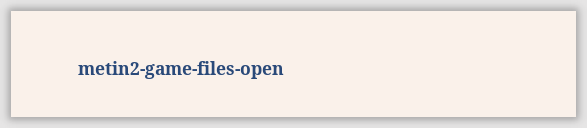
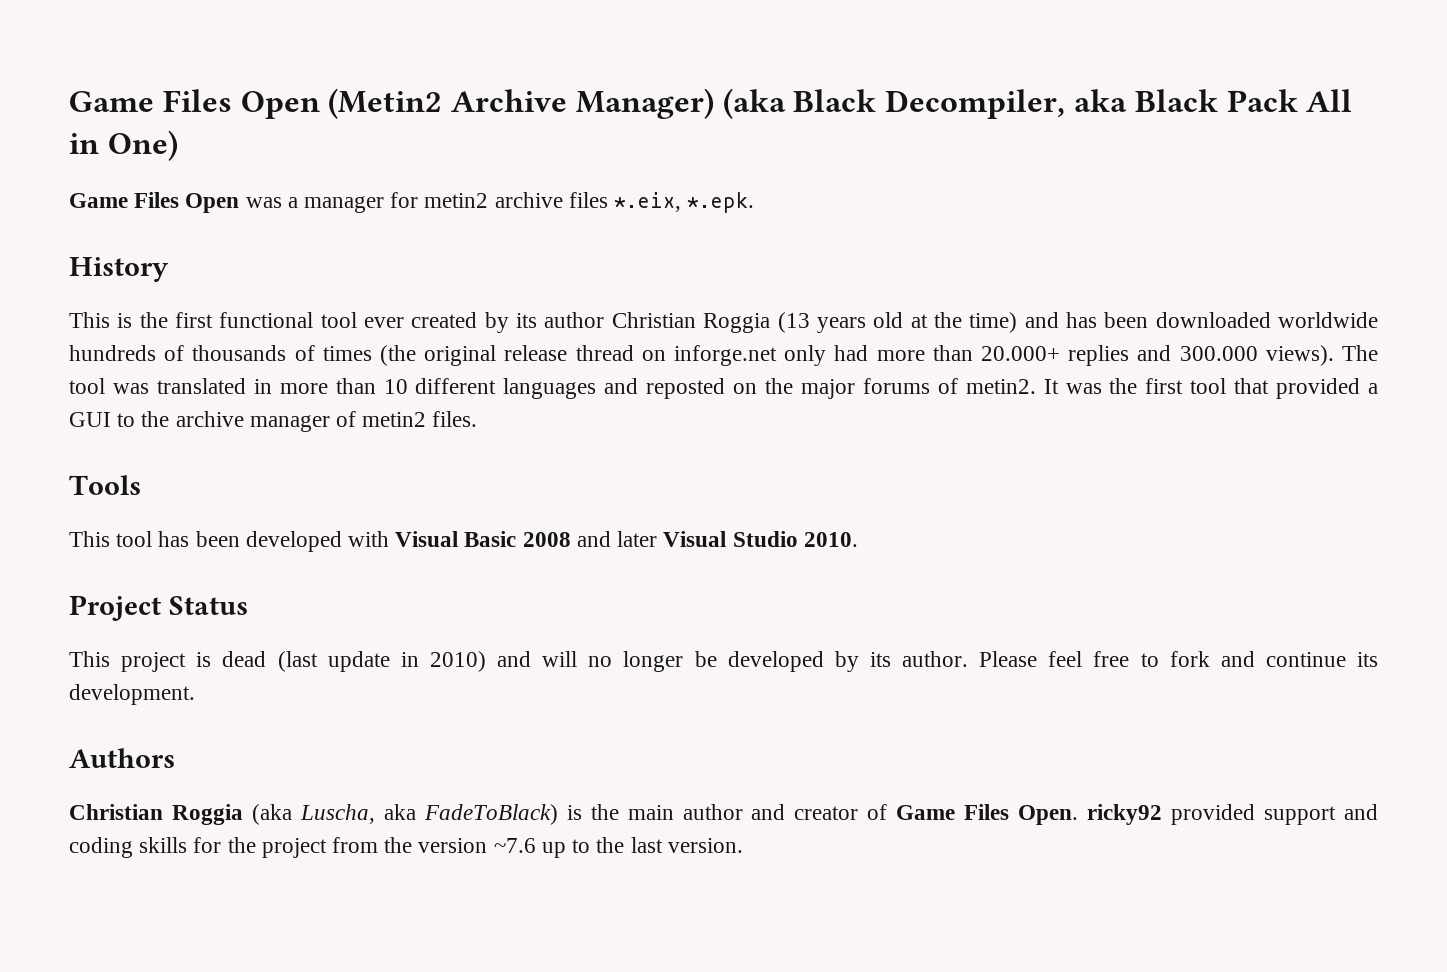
[78,61,284,79] metin2-game-files-open -> [69,88,1353,119] [69,130,178,161] [69,192,755,213] [69,257,169,282] [69,312,1378,333] [69,345,1379,366] [69,378,1378,399] [69,411,478,432] [69,475,141,495] [69,531,858,552] [69,595,248,621] [69,651,1378,672] [69,684,195,705] [69,748,175,768] [69,804,1378,825] [69,837,743,858] Game Files Open (Metin2 Archive Manager) (aka Black Decompiler, aka Black Pack All in One) // Game Files Open was a manager for metin2 archive files *.eix, *.epk. // History // This is the first functional tool ever created by its author Christian Roggia (13 years old at the time) and has been downloaded worldwide hundreds of thousands of times (the original release thread on inforge.net only had more than 20.000+ replies and 300.000 views). The tool was translated in more than 10 different languages and reposted on the major forums of metin2. It was the first tool that provided a GUI to the archive manager of metin2 files. // Tools // This tool has been developed with Visual Basic 2008 and later Visual Studio 2010. // Project Status // This project is dead (last update in 2010) and will no longer be developed by its author. Please feel free to fork and continue its development. // Authors // Christian Roggia (aka Luscha, aka FadeToBlack) is the main author and creator of Game Files Open. ricky92 provided support and coding skills for the project from the version ~7.6 up to the last version.

